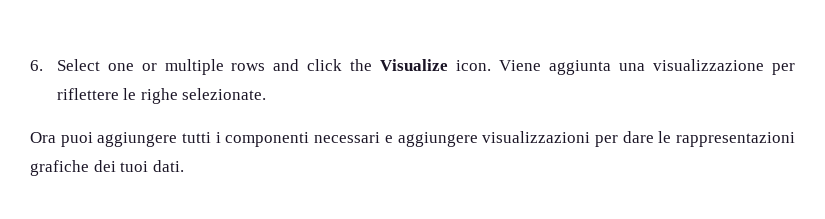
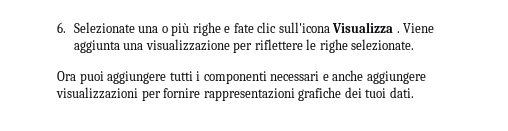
[56,59,492,75] Select one or multiple rows and click the Visualize icon. -> [73,22,400,36] Selezionate una o più righe e fate clic sull'icona Visualizza .
(393, 139) none -> [332,70,364,81] anche
[622,131,672,143] dare le -> [163,88,201,98] fornire

